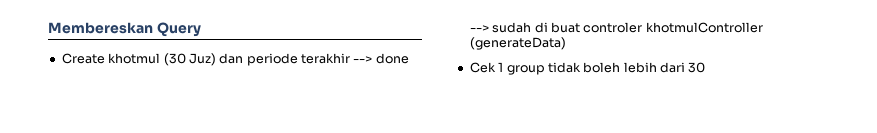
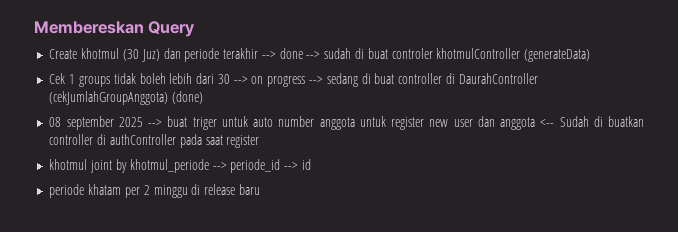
[506,65,545,75] group -> [78,76,110,87] groups
(706, 67) none -> [233,73,538,87] [49,91,204,105] [49,116,644,130] [49,134,260,148] [49,159,311,173] [49,184,260,198] --> on progress --> sedang di buat controller di DaurahController (cekJumlahGroupAnggota) (done) // 08 september 2025 --> buat triger untuk auto number anggota untuk register new user dan anggota <-- Sudah di buatkan controller di authController pada saat register // khotmul joint by khotmul_periode --> periode_id --> id // periode khatam per 2 minggu di release baru

